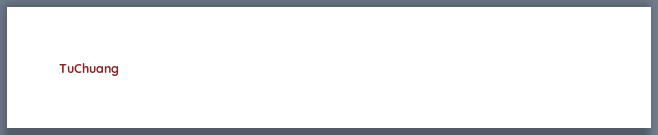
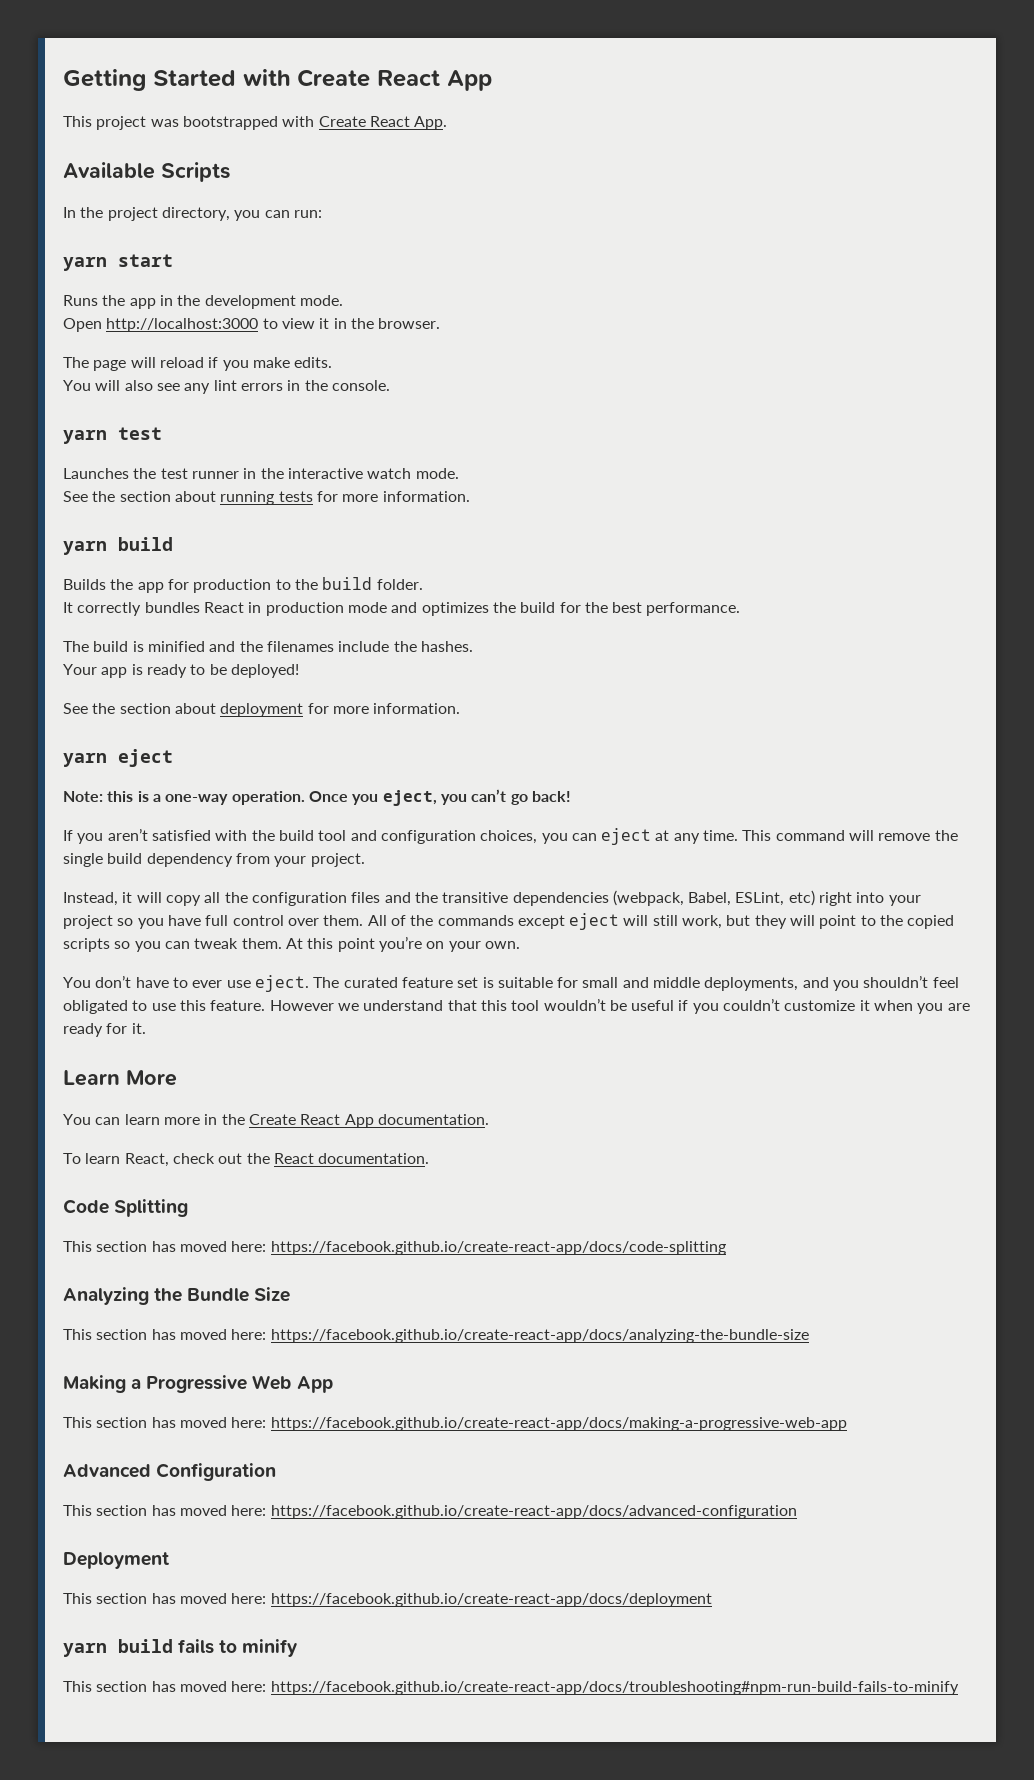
[59,63,119,76] TuChuang -> [63,69,492,91] [63,116,448,130] [63,162,230,182] [63,207,322,221] [63,254,173,271] [63,295,343,309] [63,318,441,332] [63,357,333,371] [63,380,390,394] [63,427,162,444] [63,468,459,479] [63,491,470,505] [63,537,173,555] [63,577,423,593] [63,602,741,616] [63,641,473,652] [63,664,299,678] [63,703,461,717] [63,749,173,767] [63,789,571,806] [63,828,958,845] [63,853,365,867] [63,890,921,906] [63,913,955,930] [63,936,520,952] [63,975,959,992] [63,998,970,1014] [63,1023,146,1037] [63,1070,177,1086] [63,1114,489,1128] [63,1153,430,1167] [63,1199,189,1217] [63,1241,726,1255] [63,1287,291,1305] [63,1329,809,1343] [63,1375,333,1393] [63,1417,847,1431] [63,1463,277,1481] [63,1505,797,1519] [63,1552,169,1569] [63,1593,712,1607] [63,1639,298,1657] [63,1681,959,1695] Getting Started with Create React App // This project was bootstrapped with Create React App. // Available Scripts // In the project directory, you can run: // yarn start // Runs the app in the development mode. // Open http://localhost:3000 to view it in the browser. // The page will reload if you make edits. // You will also see any lint errors in the console. // yarn test // Launches the test runner in the interactive watch mode. // See the section about running tests for more information. // yarn build // Builds the app for production to the build folder. // It correctly bundles React in production mode and optimizes the build for the best performance. // The build is minified and the filenames include the hashes. // Your app is ready to be deployed! // See the section about deployment for more information. // yarn eject // Note: this is a one-way operation. Once you eject, you can’t go back! // If you aren’t satisfied with the build tool and configuration choices, you can eject at any time. This command will remove the single build dependency from your project. // Instead, it will copy all the configuration files and the transitive dependencies (webpack, Babel, ESLint, etc) right into your project so you have full control over them. All of the commands except eject will still work, but they will point to the copied scripts so you can tweak them. At this point you’re on your own. // You don’t have to ever use eject. The curated feature set is suitable for small and middle deployments, and you shouldn’t feel obligated to use this feature. However we understand that this tool wouldn’t be useful if you couldn’t customize it when you are ready for it. // Learn More // You can learn more in the Create React App documentation. // To learn React, check out the React documentation. // Code Splitting // This section has moved here: https://facebook.github.io/create-react-app/docs/code-splitting // Analyzing the Bundle Size // This section has moved here: https://facebook.github.io/create-react-app/docs/analyzing-the-bundle-size // Making a Progressive Web App // This section has moved here: https://facebook.github.io/create-react-app/docs/making-a-progressive-web-app // Advanced Configuration // This section has moved here: https://facebook.github.io/create-react-app/docs/advanced-configuration // Deployment // This section has moved here: https://facebook.github.io/create-react-app/docs/deployment // yarn build fails to minify // This section has moved here: https://facebook.github.io/create-react-app/docs/troubleshooting#npm-run-build-fails-to-minify

